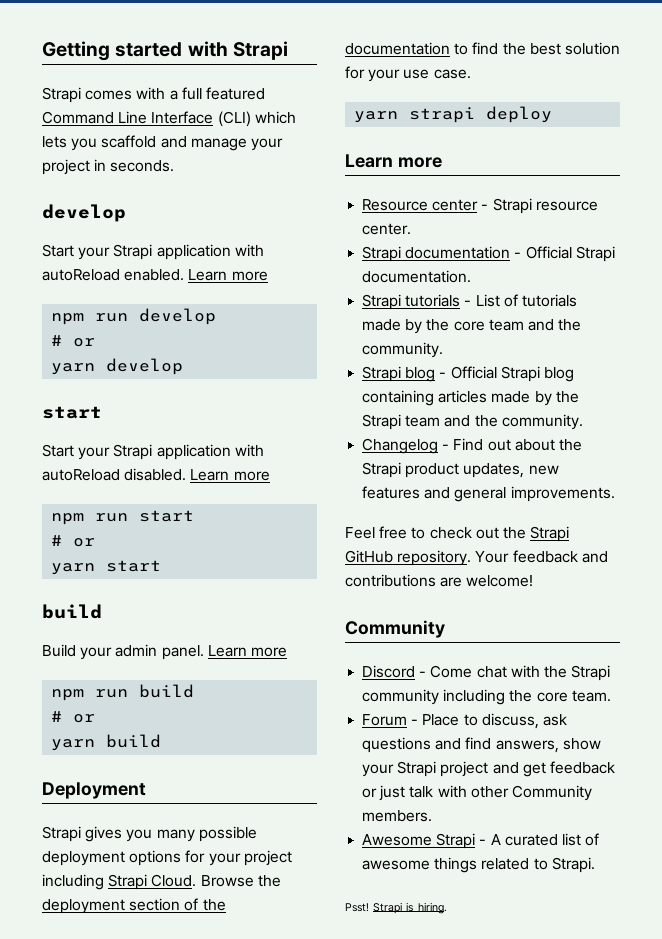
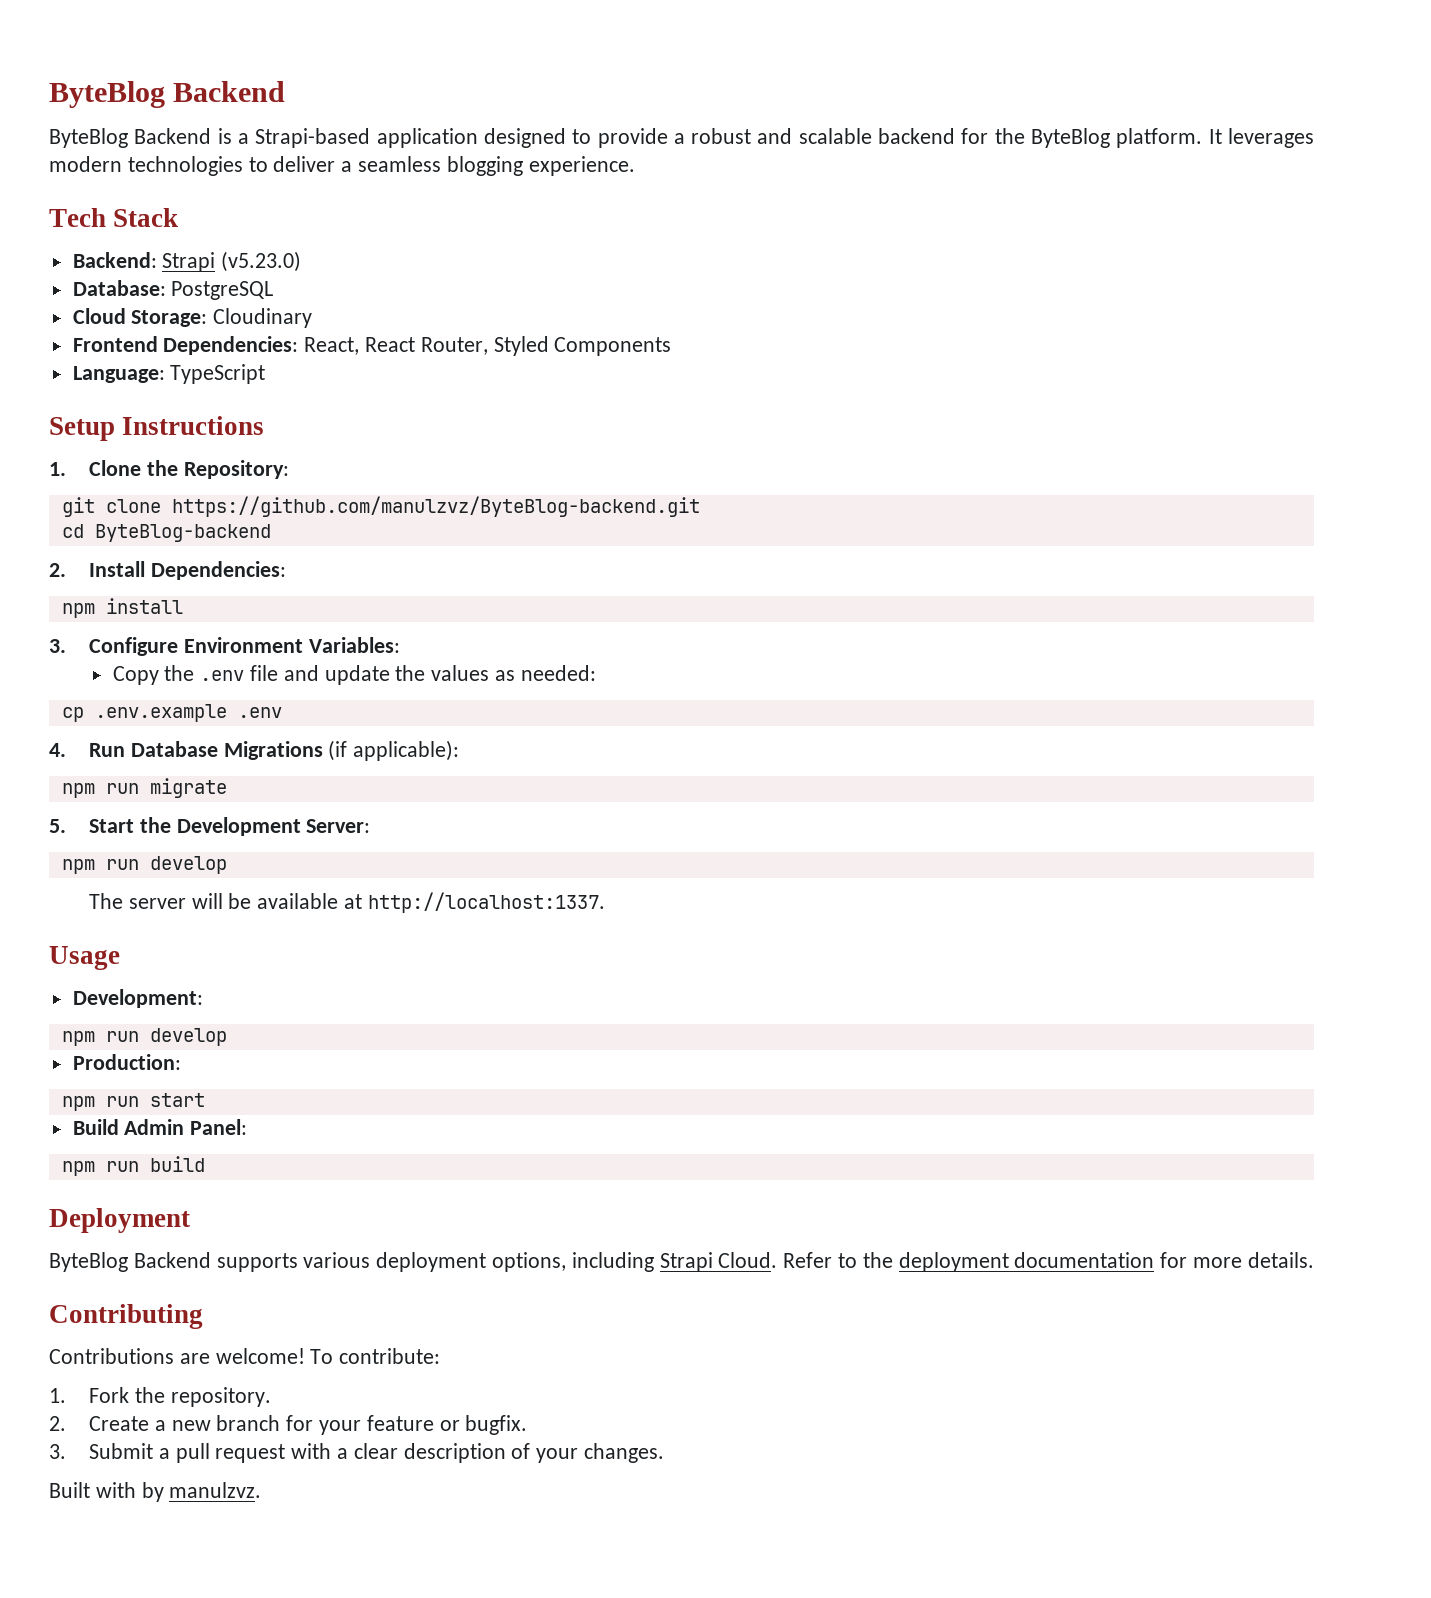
[42,41,288,61] [42,87,265,103] [42,111,296,127] [42,135,283,151] [42,159,175,175] [42,204,126,222] [42,244,264,260] [42,269,268,281] [51,308,217,325] [51,335,96,347] [51,358,184,375] [42,406,102,419] [42,444,264,460] [42,468,270,481] [51,510,195,525] [51,535,96,547] [51,560,162,575] [42,604,102,619] [42,644,287,660] [51,684,195,701] [51,711,96,723] [51,734,162,751] [42,782,146,799] [42,826,257,842] [42,850,292,866] [42,874,281,890] [42,898,226,914] [345,42,620,55] [345,66,471,82] [354,106,553,123] [345,154,442,168] [362,198,598,214] [362,223,412,235] [362,246,615,262] [362,270,472,283] [362,294,577,310] [362,319,582,334] [362,342,444,358] [362,366,574,382] [362,390,579,406] [362,414,583,430] [362,438,582,454] [362,462,559,478] [362,486,615,502] [345,526,570,542] [345,550,608,566] [345,574,534,587] [345,620,445,638] [362,665,611,681] [362,689,611,705] [362,713,567,729] [362,737,601,753] [362,761,615,777] [362,785,592,801] [362,810,433,822] [362,833,600,849] [362,857,595,873] [345,902,447,914] Getting started with Strapi // Strapi comes with a full featured Command Line Interface (CLI) which lets you scaffold and manage your project in seconds. // develop // Start your Strapi application with autoReload enabled. Learn more // npm run develop // # or // yarn develop // start // Start your Strapi application with autoReload disabled. Learn more // npm run start // # or // yarn start // build // Build your admin panel. Learn more // npm run build // # or // yarn build // Deployment // Strapi gives you many possible deployment options for your project including Strapi Cloud. Browse the deployment section of the documentation to find the best solution for your use case. // yarn strapi deploy // Learn more // Resource center - Strapi resource center. // Strapi documentation - Official Strapi documentation. // Strapi tutorials - List of tutorials made by the core team and the community. // Strapi blog - Official Strapi blog containing articles made by the Strapi team and the community. // Changelog - Find out about the Strapi product updates, new features and general improvements. // Feel free to check out the Strapi GitHub repository. Your feedback and contributions are welcome! // Community // Discord - Come chat with the Strapi community including the core team. // Forum - Place to discuss, ask questions and find answers, show your Strapi project and get feedback or just talk with other Community members. // Awesome Strapi - A curated list of awesome things related to Strapi. // Psst! Strapi is hiring. -> [49,81,286,108] [49,128,1314,148] [49,156,635,176] [49,208,179,227] [72,251,302,272] [72,280,274,300] [72,308,313,328] [72,336,672,356] [72,364,266,384] [49,416,265,441] [49,460,289,479] [61,496,700,517] [61,524,271,542] [49,561,286,580] [61,598,183,618] [49,637,400,656] [112,665,596,685] [61,704,282,722] [49,740,460,761] [61,778,227,798] [49,817,371,836] [61,856,227,874] [88,892,605,913] [49,946,120,970] [72,989,203,1008] [61,1028,227,1046] [72,1054,181,1070] [61,1093,205,1111] [72,1119,248,1135] [61,1156,205,1176] [49,1208,190,1233] [49,1252,1314,1272] [49,1304,203,1329] [49,1348,441,1364] [49,1387,271,1407] [49,1415,528,1435] [49,1443,664,1463] [49,1482,262,1502] ByteBlog Backend // ByteBlog Backend is a Strapi-based application designed to provide a robust and scalable backend for the ByteBlog platform. It leverages modern technologies to deliver a seamless blogging experience. // Tech Stack // Backend: Strapi (v5.23.0) // Database: PostgreSQL // Cloud Storage: Cloudinary // Frontend Dependencies: React, React Router, Styled Components // Language: TypeScript // Setup Instructions // 1. Clone the Repository: // git clone https://github.com/manulzvz/ByteBlog-backend.git // cd ByteBlog-backend // 2. Install Dependencies: // npm install // 3. Configure Environment Variables: // Copy the .env file and update the values as needed: // cp .env.example .env // 4. Run Database Migrations (if applicable): // npm run migrate // 5. Start the Development Server: // npm run develop // The server will be available at http://localhost:1337. // Usage // Development: // npm run develop // Production: // npm run start // Build Admin Panel: // npm run build // Deployment // ByteBlog Backend supports various deployment options, including Strapi Cloud. Refer to the deployment documentation for more details. // Contributing // Contributions are welcome! To contribute: // 1. Fork the repository. // 2. Create a new branch for your feature or bugfix. // 3. Submit a pull request with a clear description of your changes. // Built with by manulzvz.

